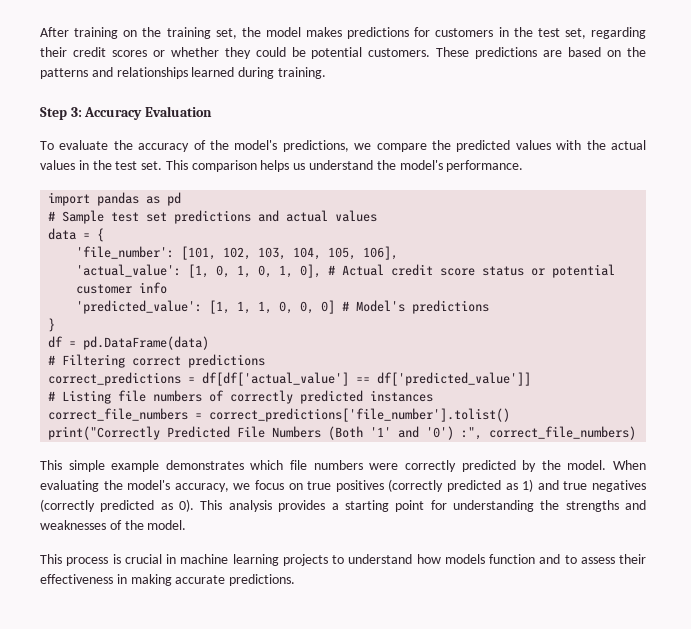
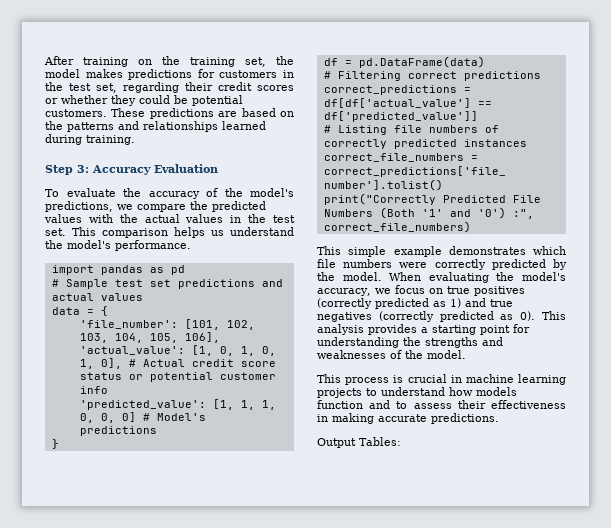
(296, 580) none -> [317,437,401,448] // Output Tables:

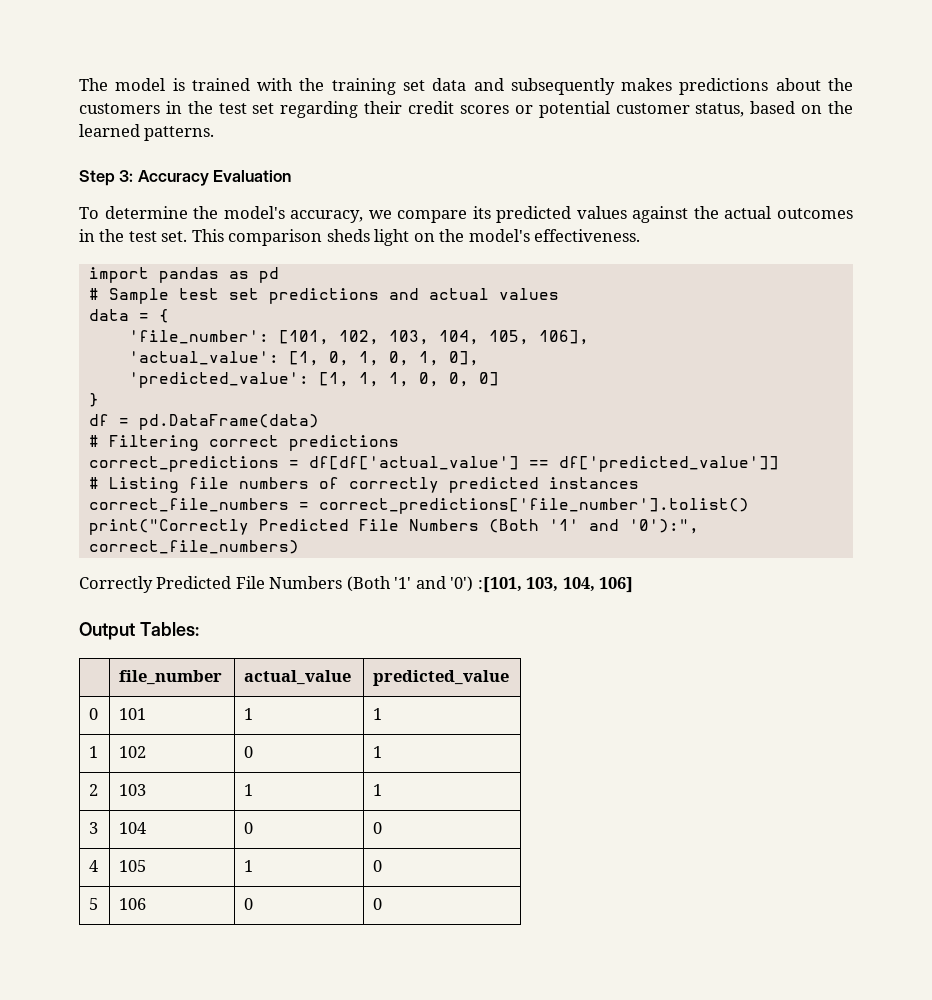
[44,56,294,67] [45,69,215,80] After training on the training set, the model makes predictions for -> [79,78,854,95] The model is trained with the training set data and subsequently makes predictions about the
[96,83,117,93] set, -> [252,103,275,114] set
[61,95,243,106] [45,108,294,119] [45,121,266,132] [45,134,135,145] whether they could be potential customers. These predictions are based on the patterns and relationships learned during training. -> [538,101,854,118] [79,124,215,141] potential customer status, based on the learned patterns.
[66,188,294,199] [45,201,113,212] evaluate the accuracy of the model's predictions, -> [104,206,364,223] determine the model's accuracy,
[190,201,208,210] the -> [472,206,491,219] its
[88,214,113,223] with -> [632,206,689,223] against
[185,214,224,223] values -> [777,208,854,219] outcomes
[174,227,294,238] [45,240,191,251] helps us understand the model's performance. -> [326,229,641,246] sheds light on the model's effectiveness.
[128,359,276,367] [79,372,276,382] [79,386,108,394] # Actual credit score status or potential customer info -> (479, 358) none
[142,413,206,421] [79,426,157,436] # Model's predictions -> (499, 379) none
[477,207,534,219] '0') :", -> [628,519,699,534] '0'):",
[317,246,566,257] [317,259,567,270] [317,272,566,283] [317,285,525,296] [317,298,513,309] [317,311,566,322] [317,324,530,335] [317,337,503,348] [317,350,466,359] [317,374,566,385] [317,387,517,398] [317,400,566,409] [317,413,499,424] [317,437,401,448] This simple example demonstrates which file numbers were correctly predicted by the model. When evaluating the model's accuracy, we focus on true positives (correctly predicted as 1) and true negatives (correctly predicted as 0). This analysis provides a starting point for understanding the strengths and weaknesses of the model. // This process is crucial in machine learning projects to understand how models function and to assess their effectiveness in making accurate predictions. // Output Tables: -> [79,576,634,593] [79,622,199,640] [119,670,223,685] [244,670,352,685] [373,670,510,686] [89,708,99,720] [119,708,147,720] [244,708,254,720] [373,708,383,720] [89,746,99,758] [119,746,147,758] [244,746,254,758] [373,746,383,758] [89,784,99,796] [119,784,147,796] [244,784,254,796] [373,784,383,796] [89,822,99,834] [119,822,147,834] [244,822,254,834] [373,822,383,834] [89,860,99,872] [119,860,147,872] [244,860,254,872] [373,860,383,872] [89,898,99,910] [119,898,147,910] [244,898,254,910] [373,898,383,910] Correctly Predicted File Numbers (Both '1' and '0') :[101, 103, 104, 106] // Output Tables: // | file_number | actual_value | predicted_value // 0 | 101 | 1 | 1 // 1 | 102 | 0 | 1 // 2 | 103 | 1 | 1 // 3 | 104 | 0 | 0 // 4 | 105 | 1 | 0 // 5 | 106 | 0 | 0

